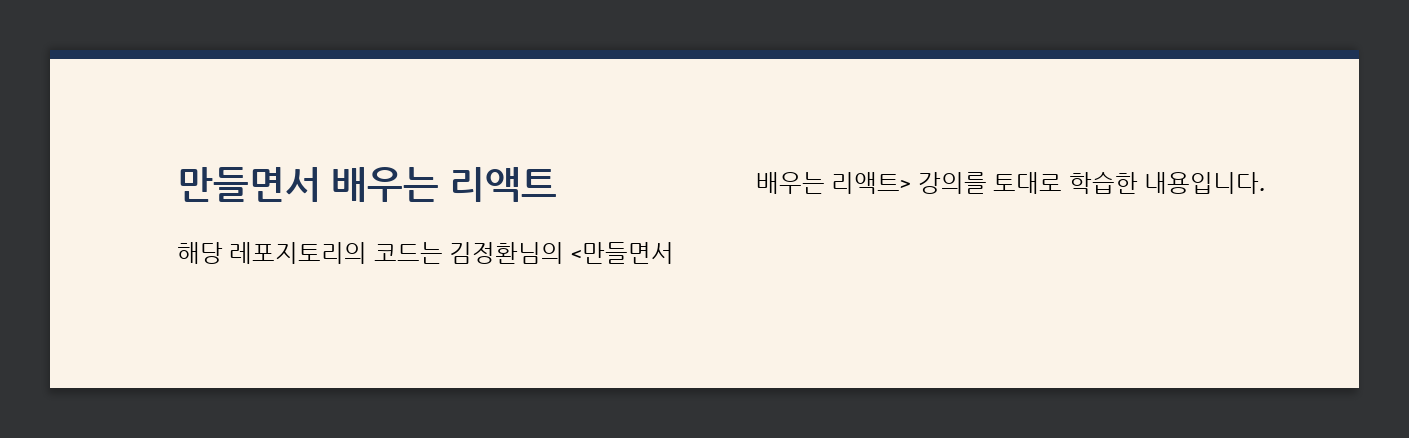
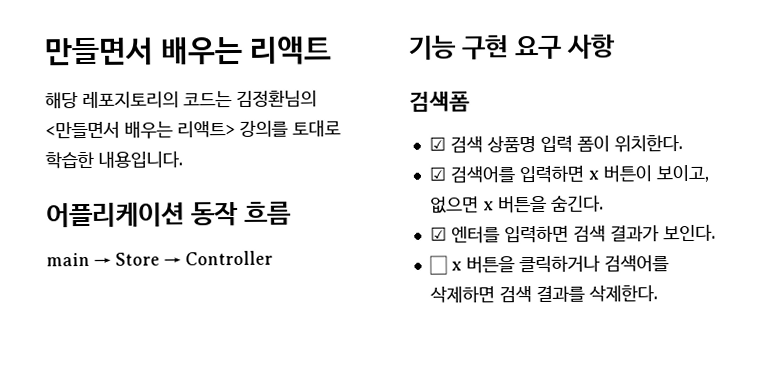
(1266, 183) none -> [46,201,291,228] [46,250,273,267] [408,34,616,60] [409,91,470,112] [428,135,683,153] [428,164,709,184] [429,195,604,214] [429,224,716,244] [428,254,669,275] [429,285,658,303] // 어플리케이션 동작 흐름 // main → Store → Controller // 기능 구현 요구 사항 // 검색폼 // ☑ 검색 상품명 입력 폼이 위치한다. // ☑ 검색어를 입력하면 x 버튼이 보이고, 없으면 x 버튼을 숨긴다. // ☑ 엔터를 입력하면 검색 결과가 보인다. // ☐ x 버튼을 클릭하거나 검색어를 삭제하면 검색 결과를 삭제한다.

